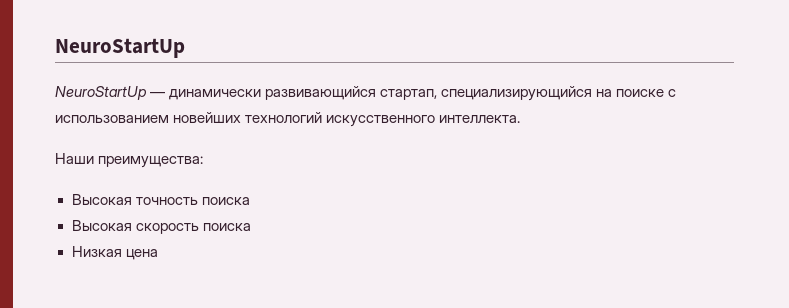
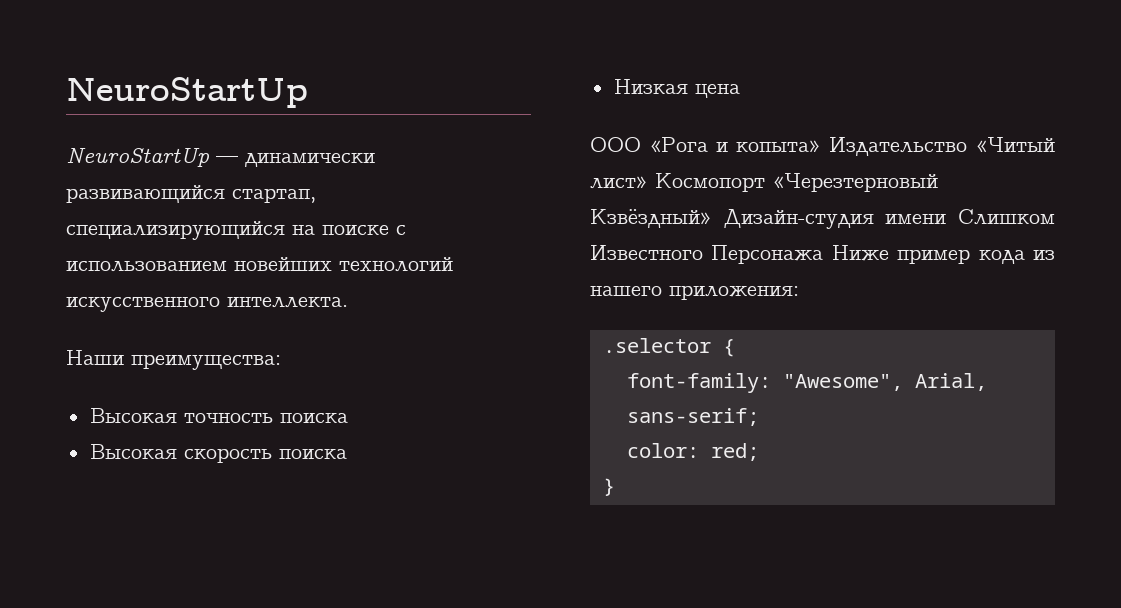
(158, 254) none -> [590,137,1055,156] [590,173,938,192] [590,209,1055,229] [590,245,1055,264] [590,285,799,300] [602,338,735,357] [626,373,987,393] [626,408,759,426] [626,443,759,461] [602,478,615,496] // ООО «Рога и копыта» Издательство «Читый лист» Космопорт «Черезтерновый Кзвёздный» Дизайн-студия имени Слишком Известного Персонажа Ниже пример кода из нашего приложения: // .selector { // font-family: "Awesome", Arial, sans-serif; // color: red; // }

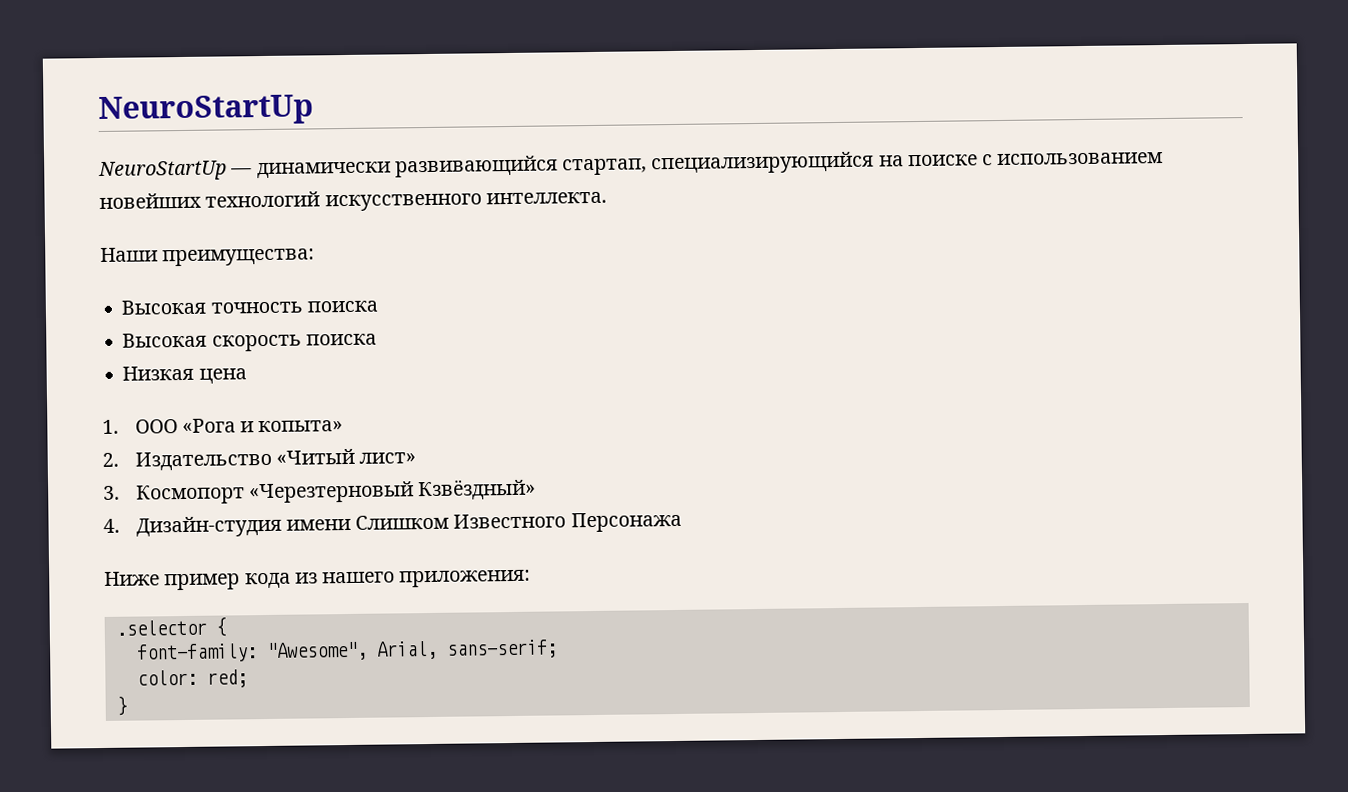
(740, 91) none -> [102,419,119,434] 1.
(821, 146) none -> [102,452,119,467] // 2.
(648, 182) none -> [103,485,120,500] // 3.
(712, 218) none -> [103,518,120,533] // 4.
(824, 254) none -> (682, 522) //

